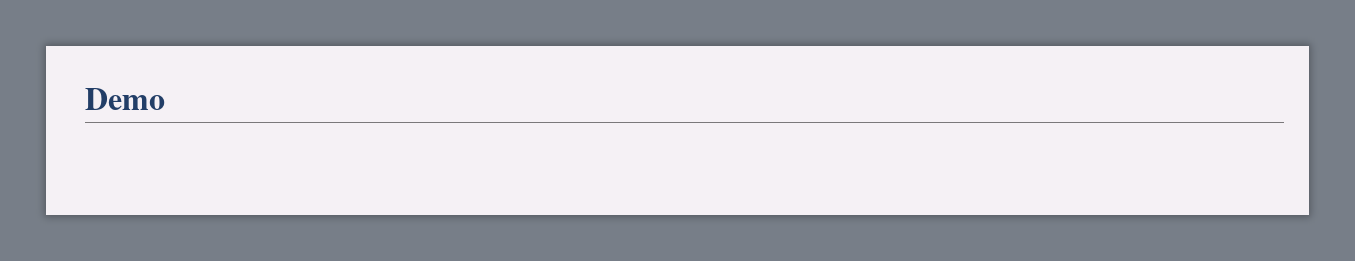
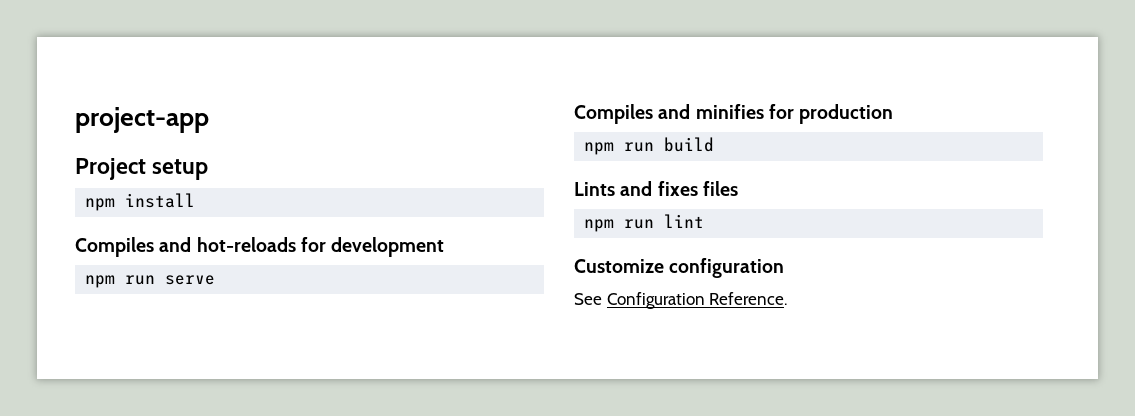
[85,88,165,110] Demo -> [75,107,209,133] [75,158,209,180] [85,193,196,211] [75,237,445,257] [85,275,216,288] [574,104,894,124] [584,137,715,155] [574,181,738,196] [584,214,705,232] [574,258,785,278] [574,292,788,309] project-app // Project setup // npm install // Compiles and hot-reloads for development // npm run serve // Compiles and minifies for production // npm run build // Lints and fixes files // npm run lint // Customize configuration // See Configuration Reference.

